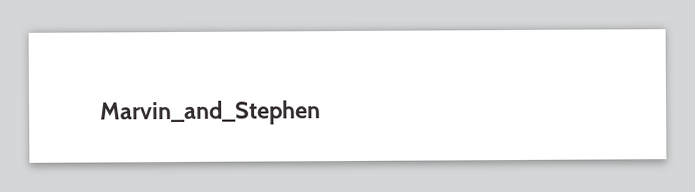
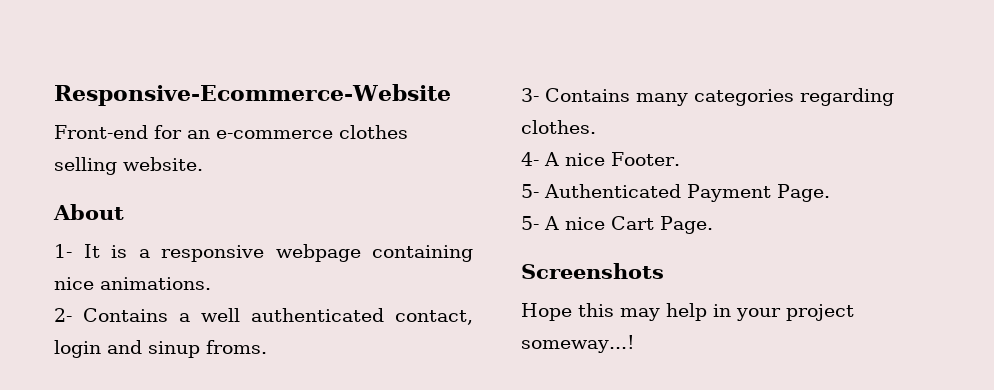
[100,100,321,126] Marvin_and_Stephen -> [54,84,451,106] [54,125,408,139] [54,157,203,175] [53,204,124,220] [54,244,473,262] [54,277,211,290] [54,308,473,325] [54,340,267,358] [521,88,894,106] [521,120,596,134] [521,152,680,166] [521,184,830,202] [521,216,713,234] [521,263,664,279] [521,303,854,321] [521,335,635,353] Responsive-Ecommerce-Website // Front-end for an e-commerce clothes selling website. // About // 1- It is a responsive webpage containing nice animations. // 2- Contains a well authenticated contact, login and sinup froms. // 3- Contains many categories regarding clothes. // 4- A nice Footer. // 5- Authenticated Payment Page. // 5- A nice Cart Page. // Screenshots // Hope this may help in your project someway...!

